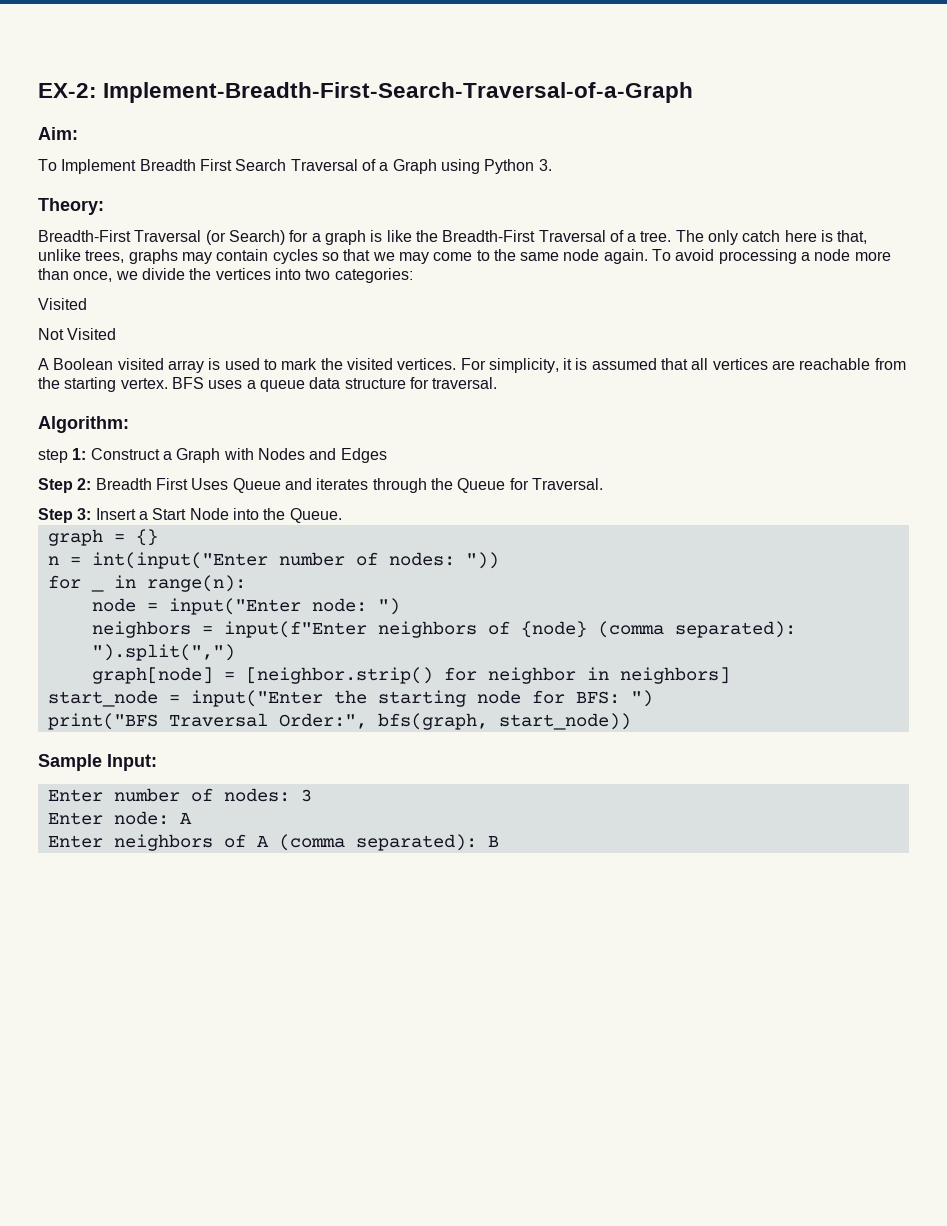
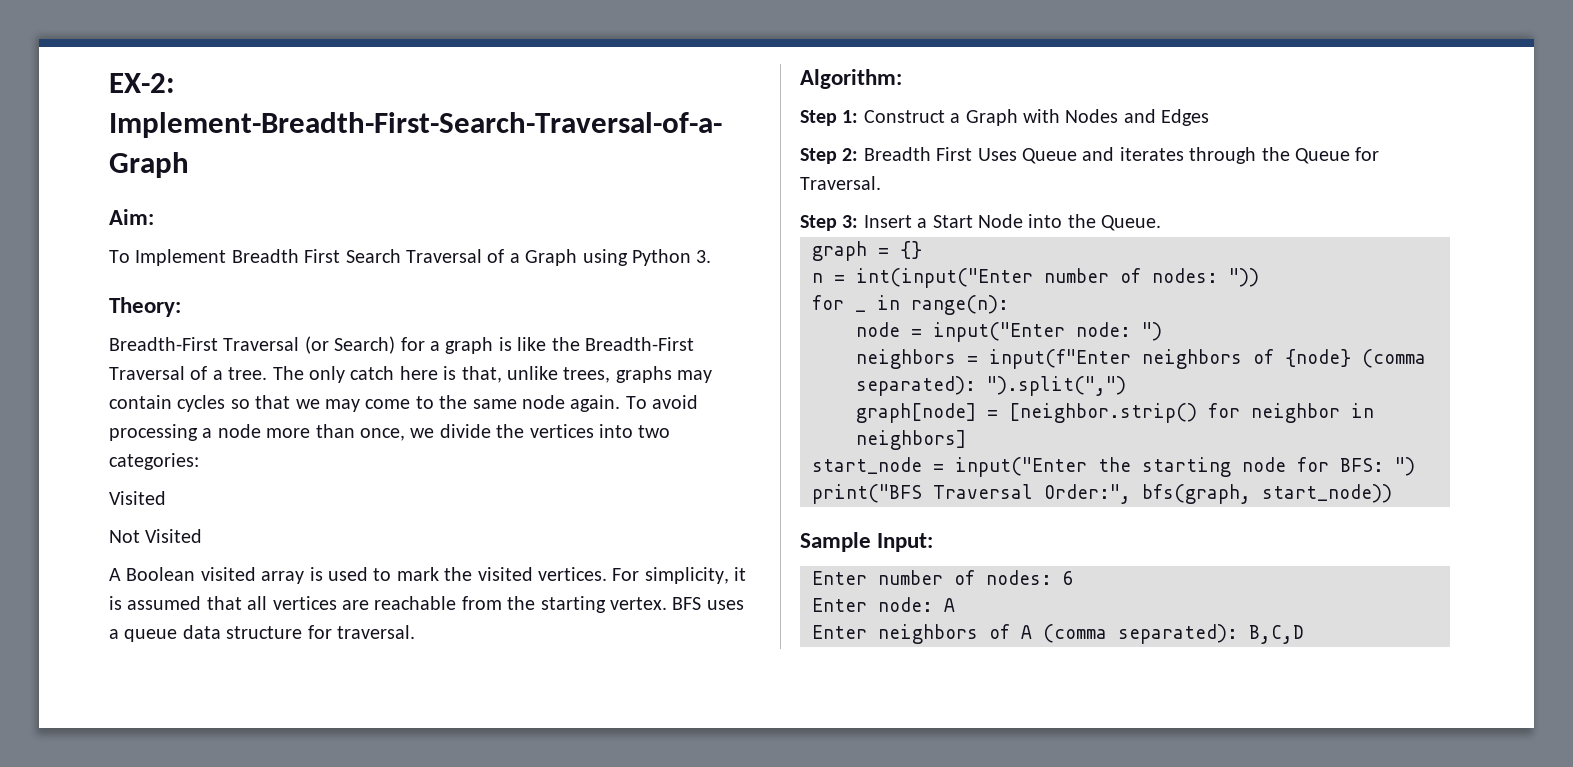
[38,449,68,463] step -> [800,110,837,126] Step
[300,789,312,802] 3 -> [1063,571,1074,585] 6
[487,836,499,847] B -> [1249,625,1304,644] B,C,D

